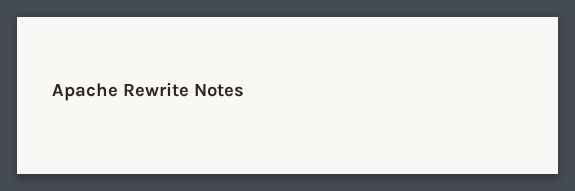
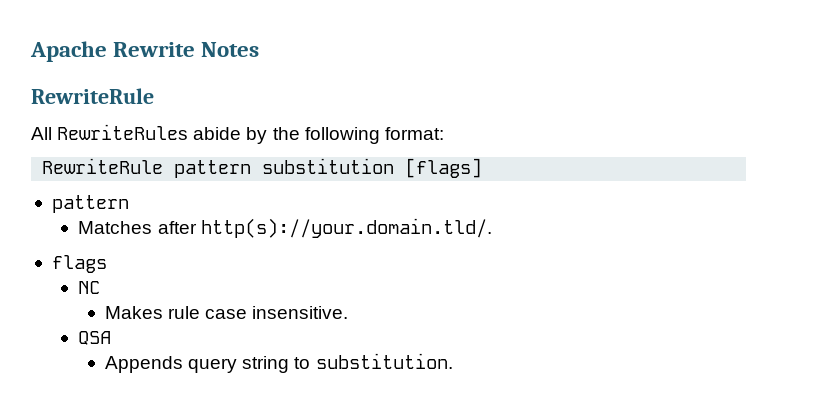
(244, 90) none -> [31,88,154,104] [31,124,444,144] [42,158,483,178] [51,195,129,213] [78,218,492,238] [51,255,107,273] [78,281,101,294] [104,306,349,319] [78,331,112,345] [104,353,453,373] // RewriteRule // All RewriteRules abide by the following format: // RewriteRule pattern substitution [flags] // pattern // Matches after http(s)://your.domain.tld/. // flags // NC // Makes rule case insensitive. // QSA // Appends query string to substitution.

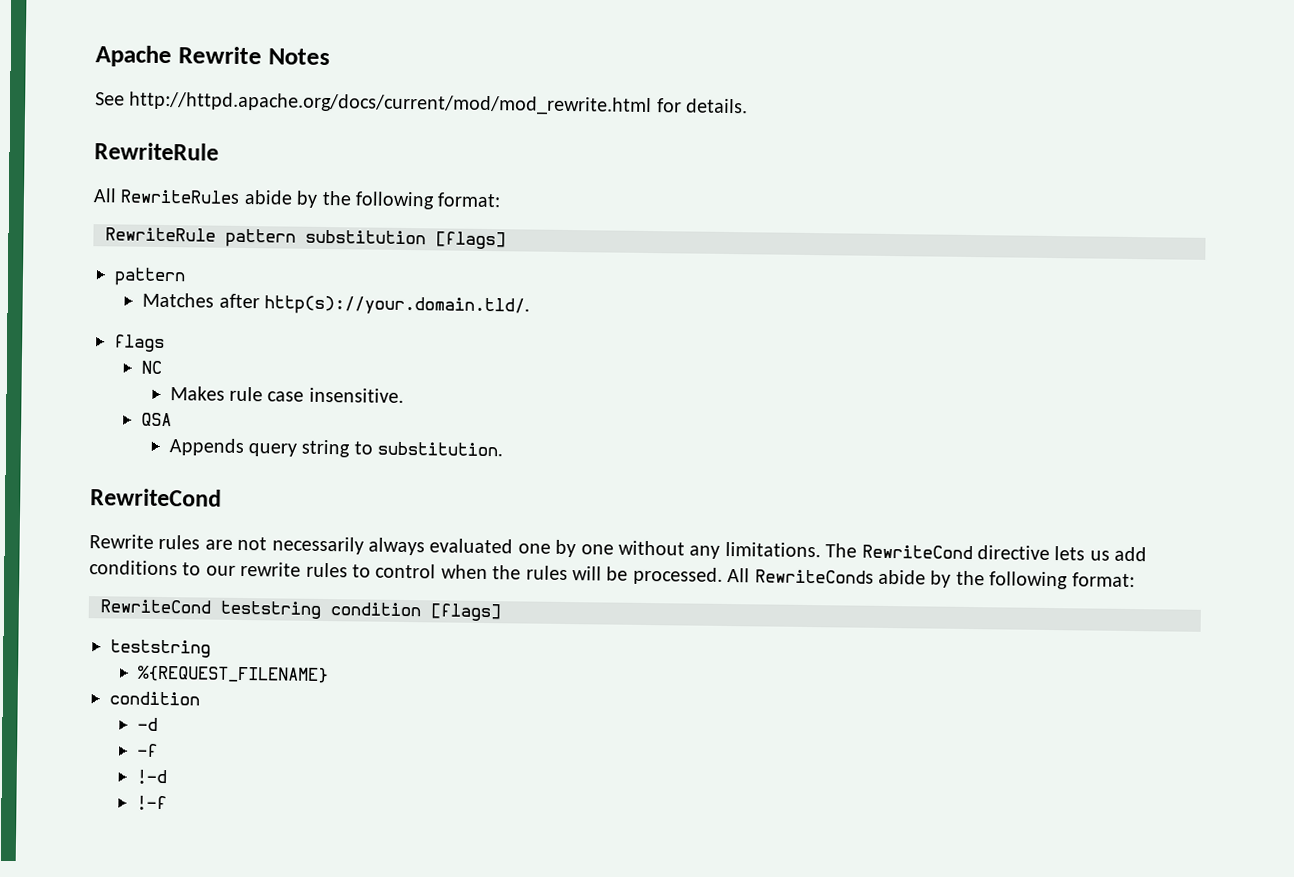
(260, 49) none -> [95,91,749,117] // See http://httpd.apache.org/docs/current/mod/mod_rewrite.html for details.
(453, 361) none -> [90,488,222,507] [89,534,1148,562] [89,560,1135,590] [100,599,501,622] [110,639,211,658] [137,665,330,684] [109,691,200,706] [137,717,159,731] [137,743,159,757] [136,769,168,786] [136,795,168,812] // RewriteCond // Rewrite rules are not necessarily always evaluated one by one without any limitations. The RewriteCond directive lets us add conditions to our rewrite rules to control when the rules will be processed. All RewriteConds abide by the following format: // RewriteCond teststring condition [flags] // teststring // %{REQUEST_FILENAME} // condition // -d // -f // !-d // !-f

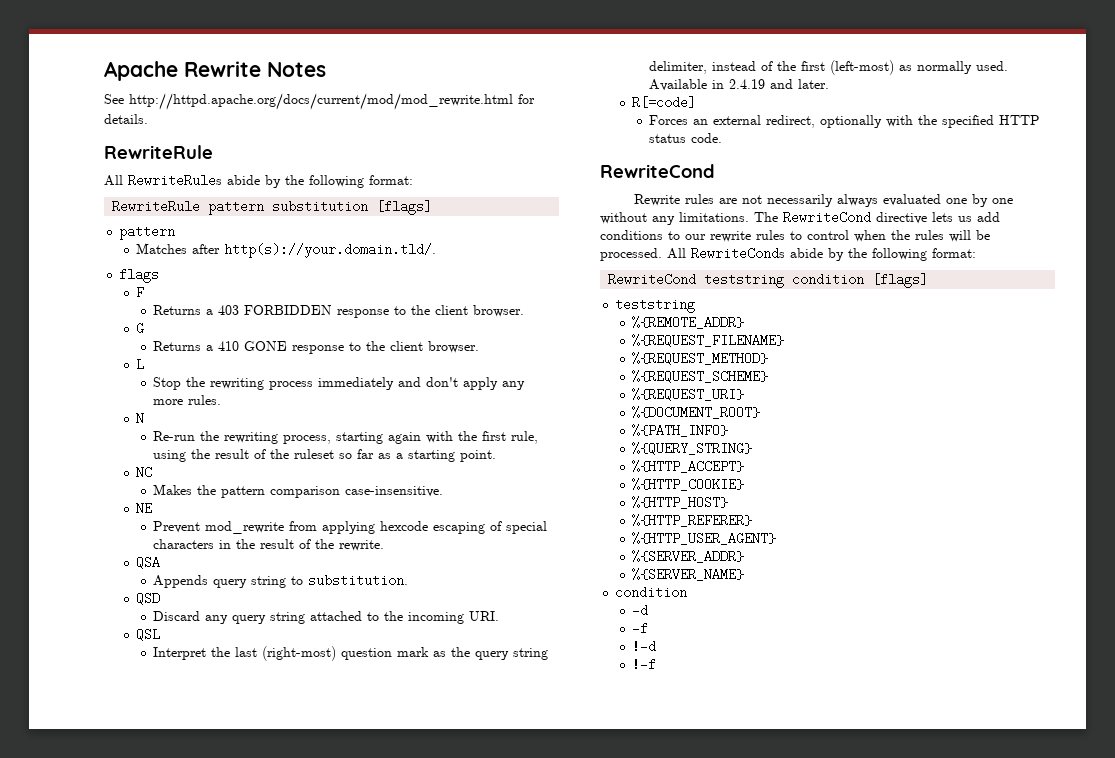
[141,360,163,374] [169,386,404,403] NC // Makes rule case insensitive. -> [136,286,145,299] [153,305,525,318] [136,322,145,335] [153,341,480,354] [136,358,145,371] [153,377,526,390] [153,395,222,405] [136,412,145,425] [153,431,539,444] [153,449,497,462] [136,466,153,479] [153,484,444,498] [136,502,153,515] [153,521,548,534] [153,539,385,551] F // Returns a 403 FORBIDDEN response to the client browser. // G // Returns a 410 GONE response to the client browser. // L // Stop the rewriting process immediately and don't apply any more rules. // N // Re-run the rewriting process, starting again with the first rule, using the result of the ruleset so far as a starting point. // NC // Makes the pattern comparison case-insensitive. // NE // Prevent mod_rewrite from applying hexcode escaping of special characters in the result of the rewrite.
(504, 449) none -> [136,592,161,605] [153,611,500,624] [136,628,161,641] [153,646,549,661] [649,60,1009,75] [649,79,830,91] [632,96,697,109] [649,115,1041,128] [649,133,723,143] // QSD // Discard any query string attached to the incoming URI. // QSL // Interpret the last (right-most) question mark as the query string delimiter, instead of the first (left-most) as normally used. Available in 2.4.19 and later. // R[=code] // Forces an external redirect, optionally with the specified HTTP status code.
(211, 648) none -> [632,316,745,329] // %{REMOTE_ADDR}
(330, 674) none -> [632,352,769,365] [632,370,769,383] [632,388,745,401] [632,406,761,419] [632,424,729,437] [632,442,753,455] [632,460,745,473] [632,478,745,491] [632,496,729,509] [632,514,753,527] [632,532,777,545] [632,550,745,563] [632,568,745,581] // %{REQUEST_METHOD} // %{REQUEST_SCHEME} // %{REQUEST_URI} // %{DOCUMENT_ROOT} // %{PATH_INFO} // %{QUERY_STRING} // %{HTTP_ACCEPT} // %{HTTP_COOKIE} // %{HTTP_HOST} // %{HTTP_REFERER} // %{HTTP_USER_AGENT} // %{SERVER_ADDR} // %{SERVER_NAME}

